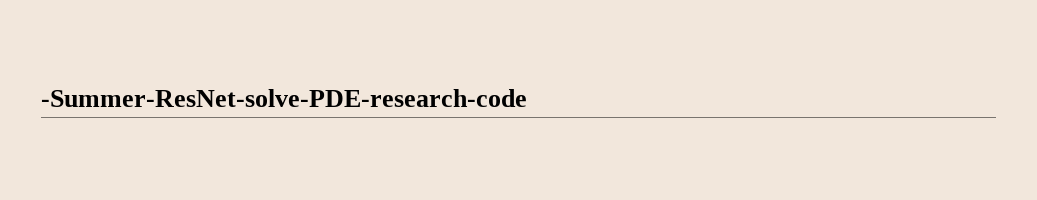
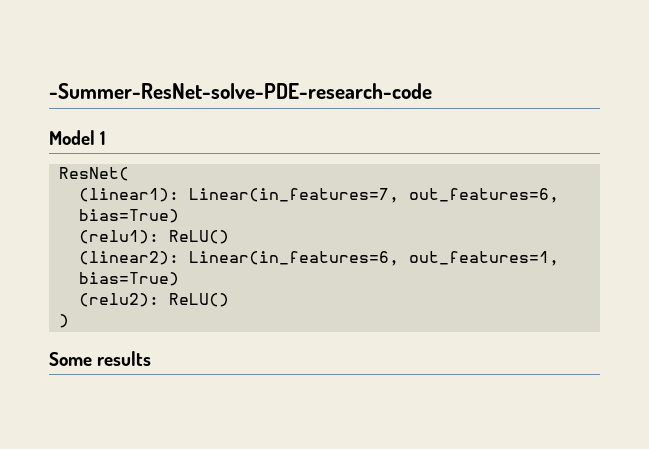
(527, 98) none -> [49,130,106,145] [58,167,129,181] [78,188,559,203] [78,209,179,223] [78,230,229,244] [78,251,559,266] [78,272,179,286] [78,293,229,307] [58,314,69,328] [49,351,152,366] // Model 1 // ResNet( // (linear1): Linear(in_features=7, out_features=6, bias=True) // (relu1): ReLU() // (linear2): Linear(in_features=6, out_features=1, bias=True) // (relu2): ReLU() // ) // Some results

